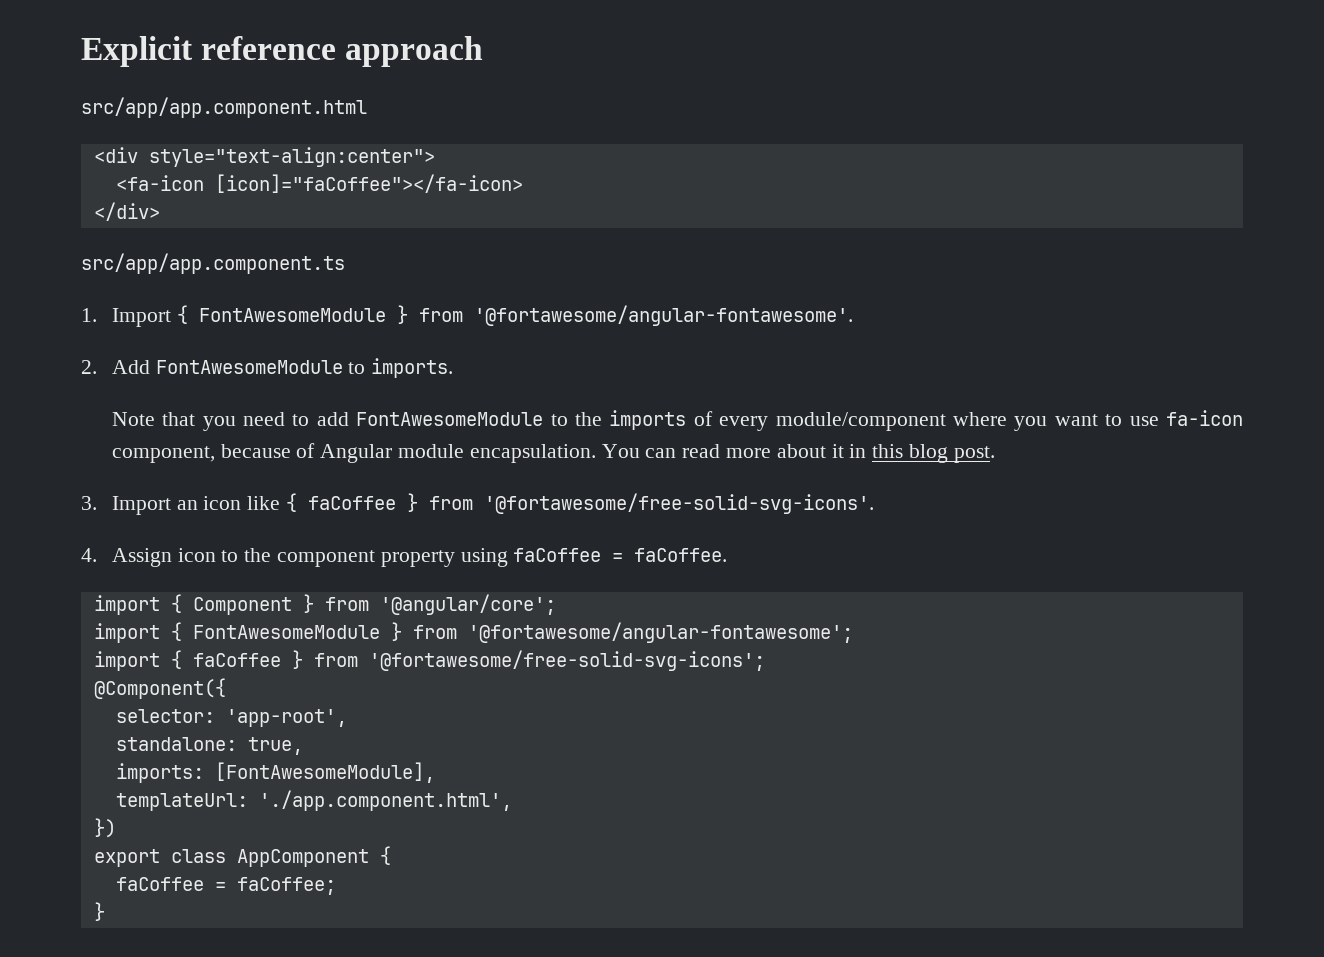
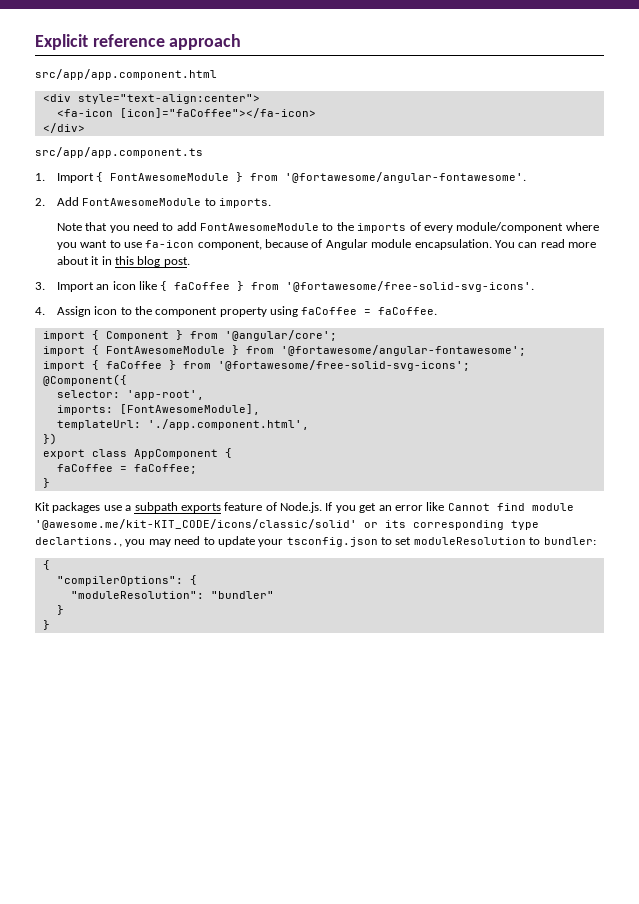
[115,737,303,755] // standalone: true, -> (204, 395) none
(105, 911) none -> [35,502,574,513] [35,519,539,530] [35,536,596,547] [42,560,50,570] [56,575,197,586] [70,591,274,599] [56,605,64,615] [42,620,50,630] // Kit packages use a subpath exports feature of Node.js. If you get an error like Cannot find module '@awesome.me/kit-KIT_CODE/icons/classic/solid' or its corresponding type declartions., you may need to update your tsconfig.json to set moduleResolution to bundler: // { // "compilerOptions": { // "moduleResolution": "bundler" // } // }

